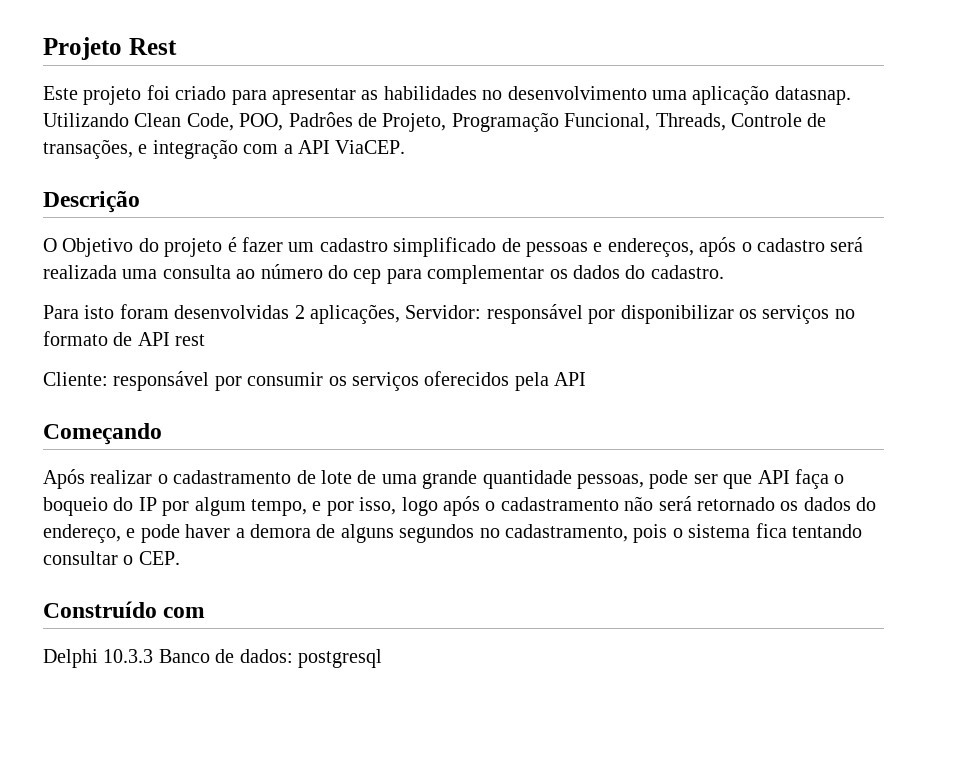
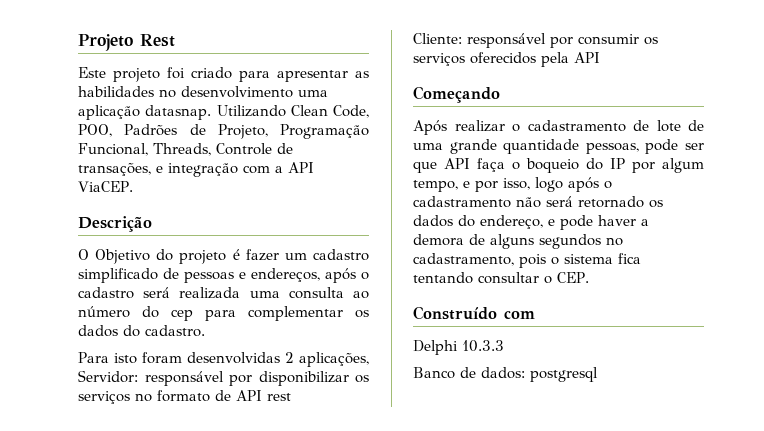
[288,112,353,127] Padrôes -> [124,124,178,136] Padrões
(154, 656) none -> (504, 346) //

